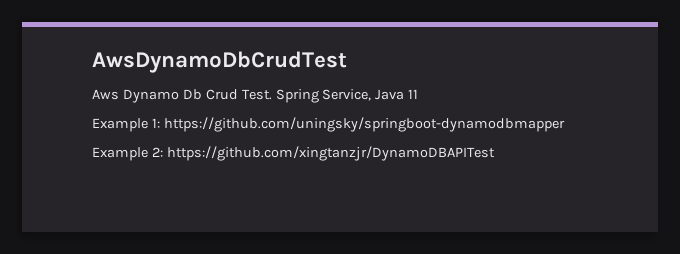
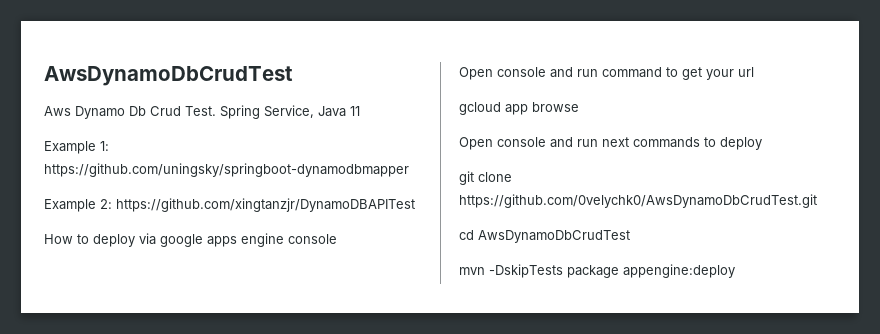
(495, 153) none -> [44,233,337,247] [459,67,754,80] [459,102,579,115] [459,137,762,150] [459,171,512,185] [459,194,817,208] [459,230,630,243] [459,264,735,278] // How to deploy via google apps engine console // Open console and run command to get your url // gcloud app browse // Open console and run next commands to deploy // git clone https://github.com/0velychk0/AwsDynamoDbCrudTest.git // cd AwsDynamoDbCrudTest // mvn -DskipTests package appengine:deploy

